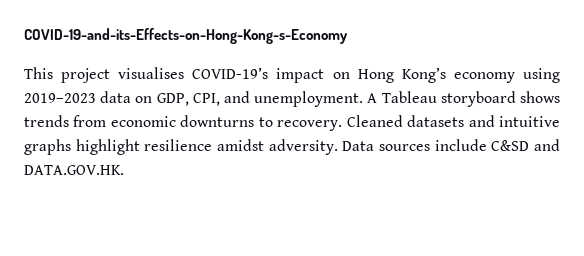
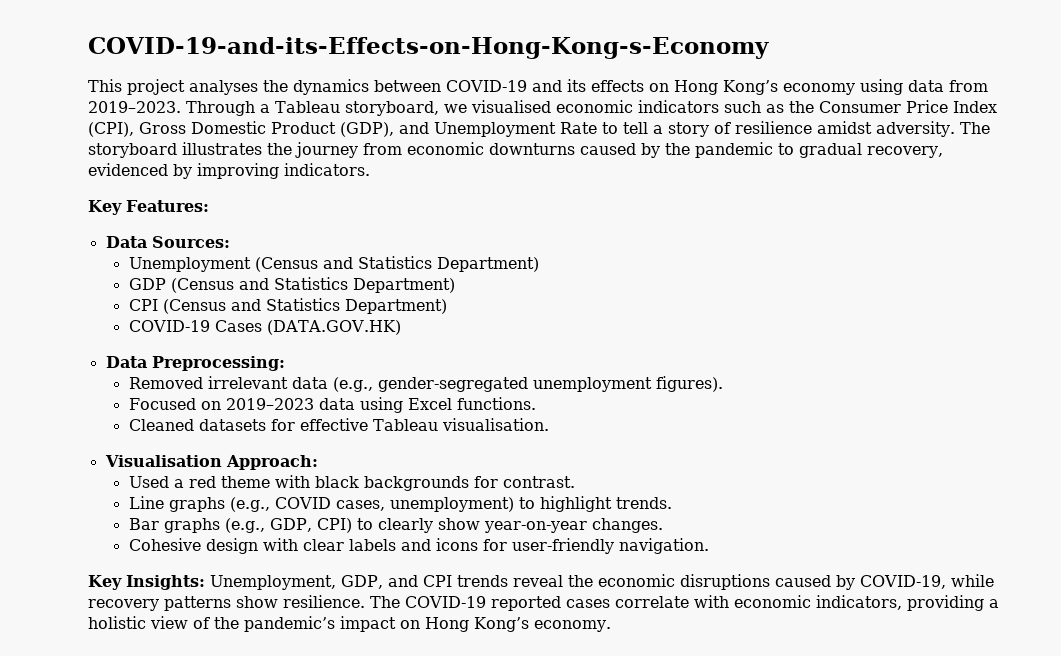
[118,67,325,83] visualises COVID-19’s impact -> [189,79,644,95] analyses the dynamics between COVID-19 and its effects
[24,91,560,107] [24,115,561,131] [24,139,561,155] [24,165,124,175] 2019–2023 data on GDP, CPI, and unemployment. A Tableau storyboard shows trends from economic downturns to recovery. Cleaned datasets and intuitive graphs highlight resilience amidst adversity. Data sources include C&SD and DATA.GOV.HK. -> [908,80,988,92] [88,100,997,116] [88,121,990,137] [88,142,943,158] [88,163,370,179] [88,200,209,215] [105,236,230,248] [128,256,539,272] [128,277,455,293] [128,298,447,314] [128,320,401,335] [105,356,285,371] [128,376,723,392] [128,397,536,413] [128,418,549,431] [104,455,318,470] [128,475,575,491] [128,496,672,512] [128,518,663,533] [128,538,709,554] [88,574,994,590] [88,595,999,611] [88,616,611,632] data from 2019–2023. Through a Tableau storyboard, we visualised economic indicators such as the Consumer Price Index (CPI), Gross Domestic Product (GDP), and Unemployment Rate to tell a story of resilience amidst adversity. The storyboard illustrates the journey from economic downturns caused by the pandemic to gradual recovery, evidenced by improving indicators. // Key Features: // Data Sources: // Unemployment (Census and Statistics Department) // GDP (Census and Statistics Department) // CPI (Census and Statistics Department) // COVID-19 Cases (DATA.GOV.HK) // Data Preprocessing: // Removed irrelevant data (e.g., gender-segregated unemployment figures). // Focused on 2019–2023 data using Excel functions. // Cleaned datasets for effective Tableau visualisation. // Visualisation Approach: // Used a red theme with black backgrounds for contrast. // Line graphs (e.g., COVID cases, unemployment) to highlight trends. // Bar graphs (e.g., GDP, CPI) to clearly show year-on-year changes. // Cohesive design with clear labels and icons for user-friendly navigation. // Key Insights: Unemployment, GDP, and CPI trends reveal the economic disruptions caused by COVID-19, while recovery patterns show resilience. The COVID-19 reported cases correlate with economic indicators, providing a holistic view of the pandemic’s impact on Hong Kong’s economy.

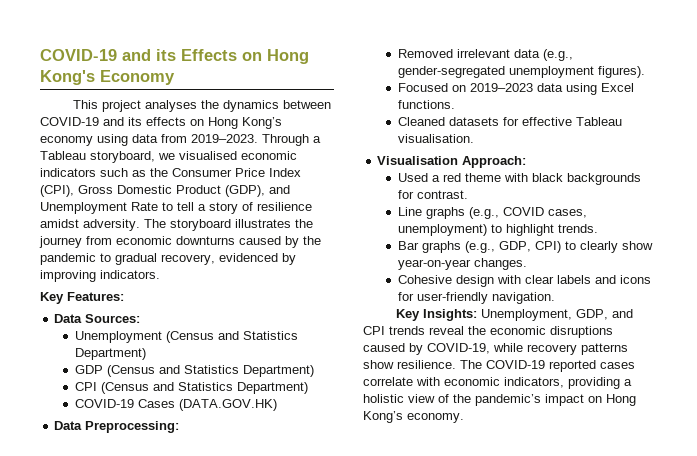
[88,37,769,59] COVID-19-and-its-Effects-on-Hong-Kong-s-Economy -> [40,49,309,64] [40,70,175,85] COVID-19 and its Effects on Hong Kong's Economy

